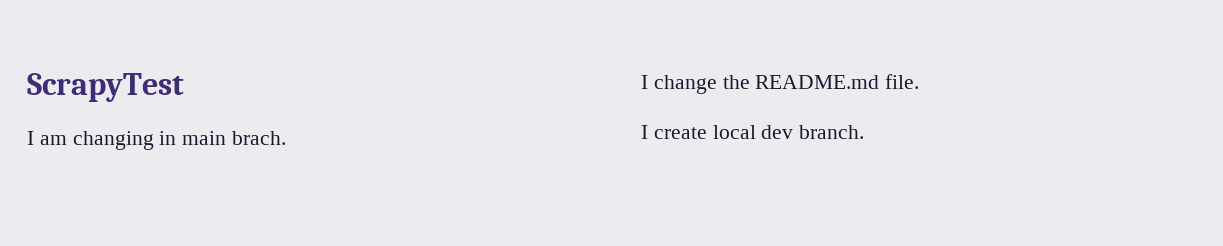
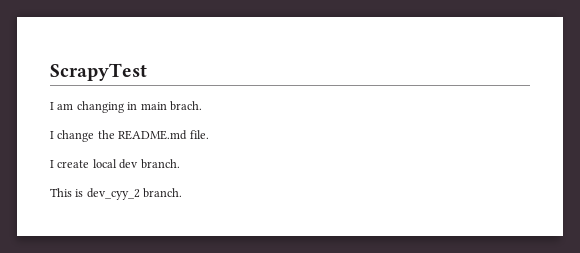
(865, 132) none -> [50,188,183,200] // This is dev_cyy_2 branch.

